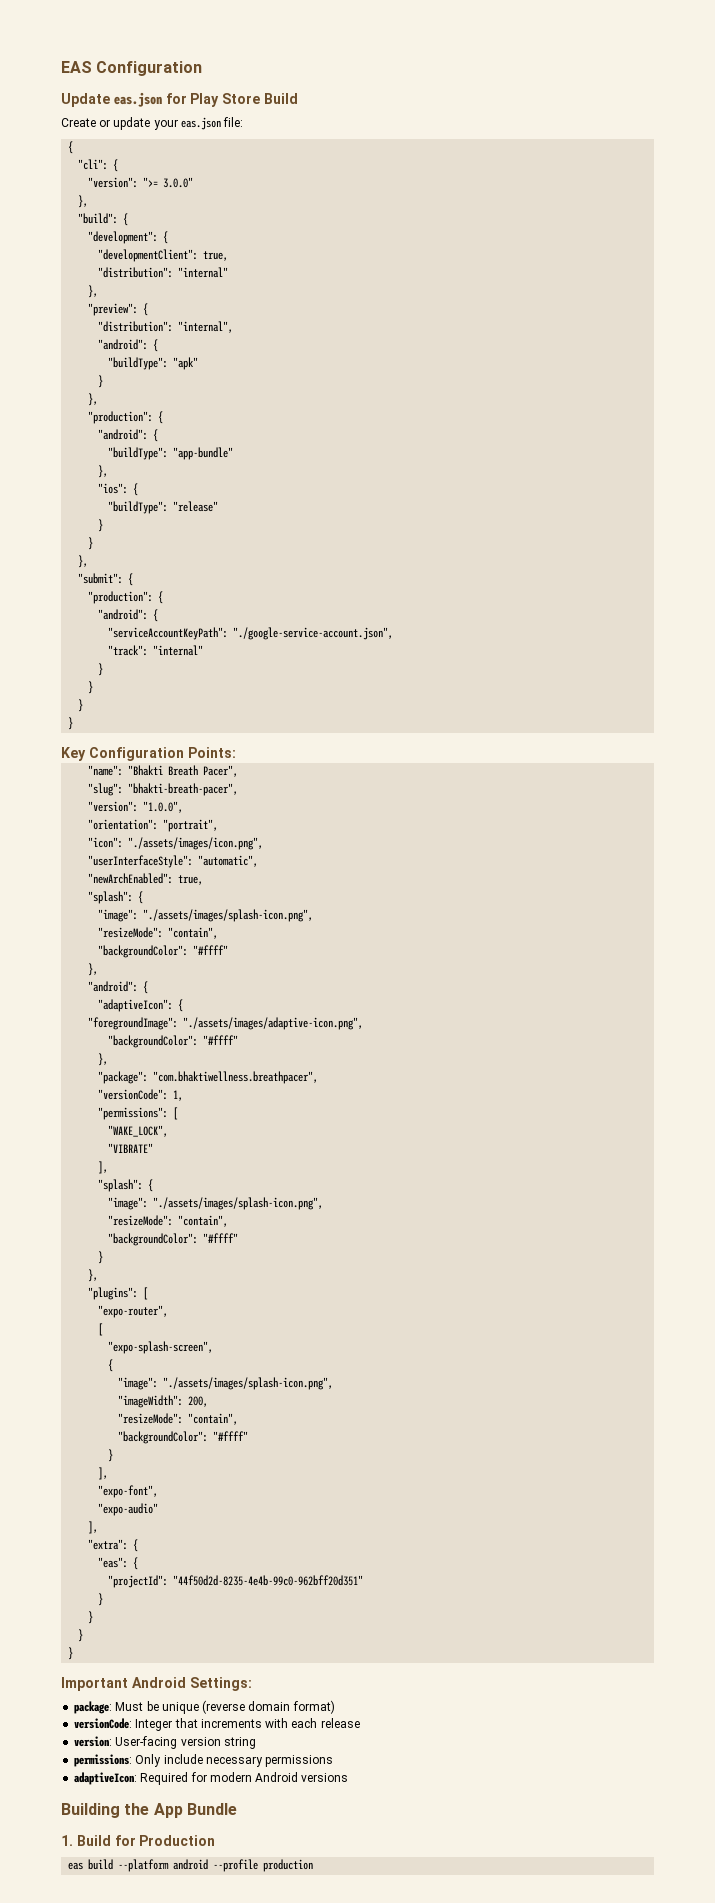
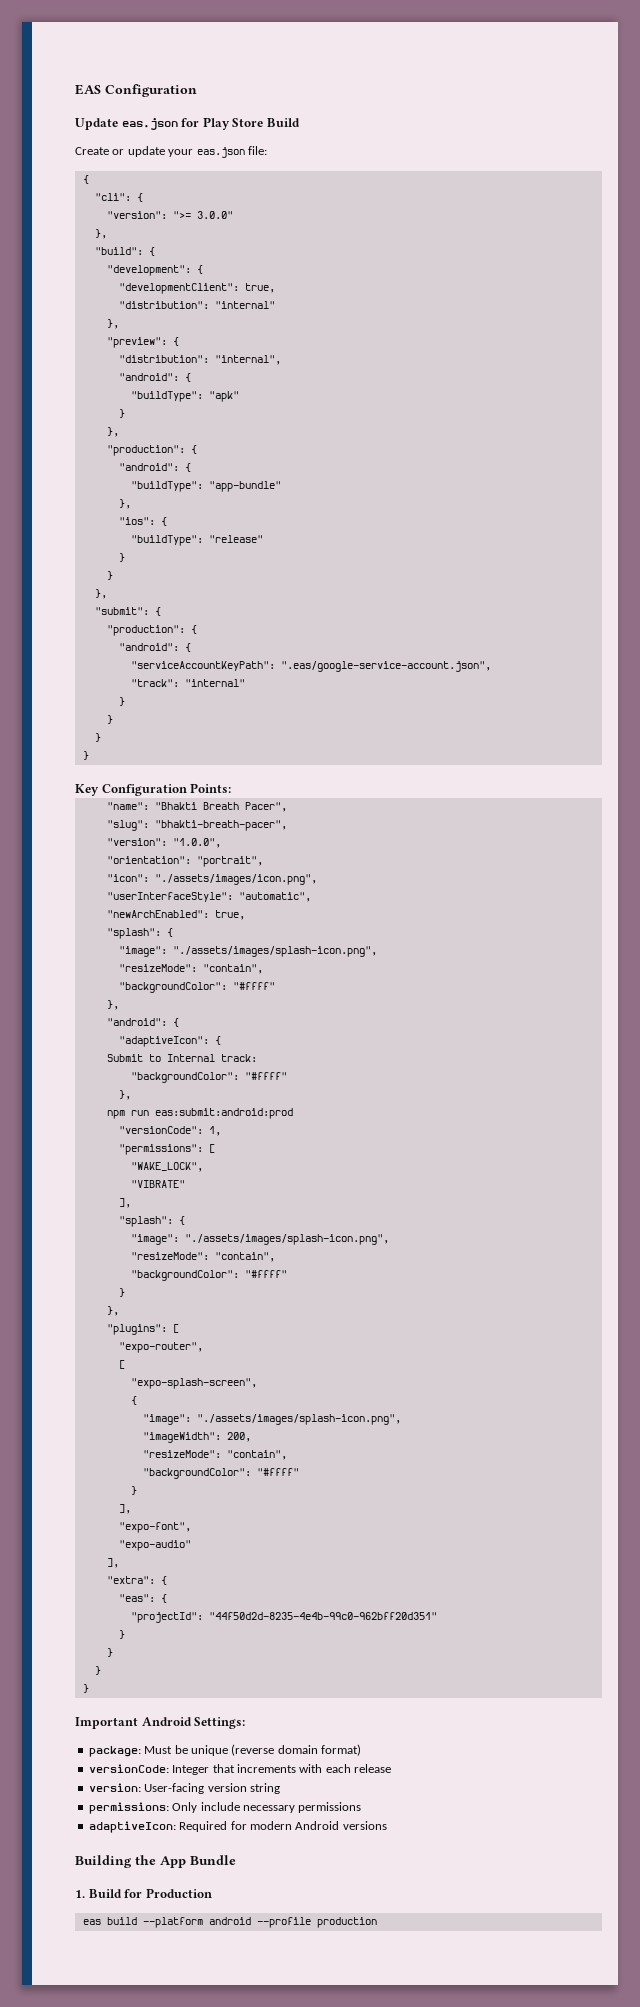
[233,627,394,640] "./google-service-account.json", -> [280,661,491,672] ".eas/google-service-account.json",
[88,1017,364,1030] [108,1035,239,1048] [98,1053,109,1066] [98,1071,319,1084] "foregroundImage": "./assets/images/adaptive-icon.png", // "backgroundColor": "#ffff" // }, // "package": "com.bhaktiwellness.breathpacer", -> [106,1054,257,1062] [130,1072,287,1083] [118,1090,131,1100] [106,1108,293,1119] Submit to Internal track: // "backgroundColor": "#ffff" // }, // npm run eas:submit:android:prod

